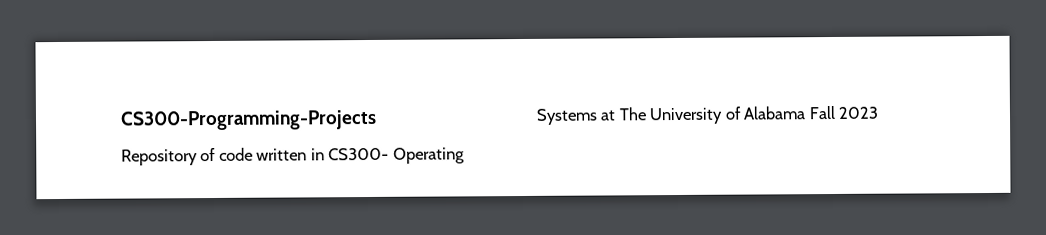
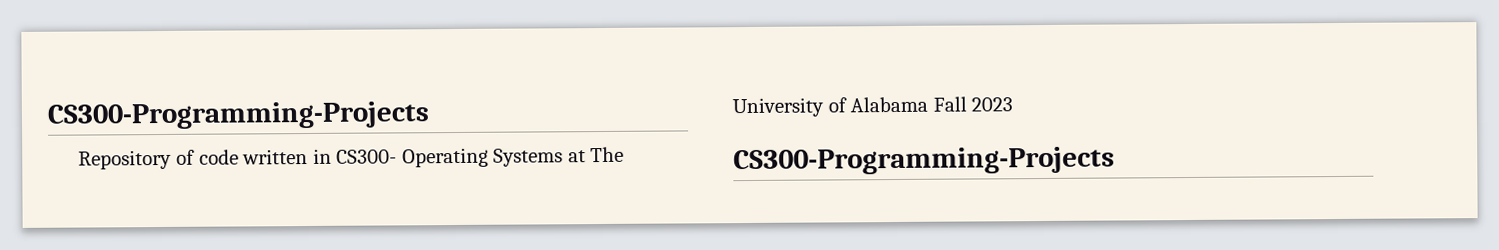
(880, 112) none -> [733,146,1115,176] // CS300-Programming-Projects

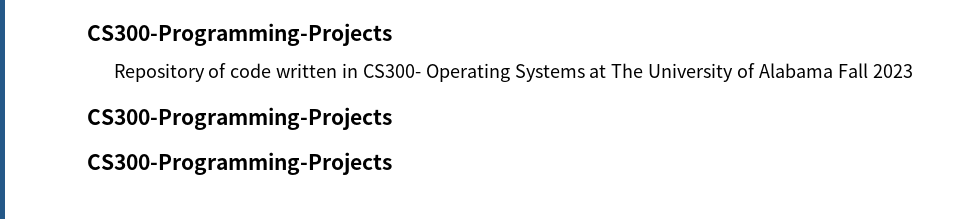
(1115, 161) none -> [87,152,392,175] // CS300-Programming-Projects

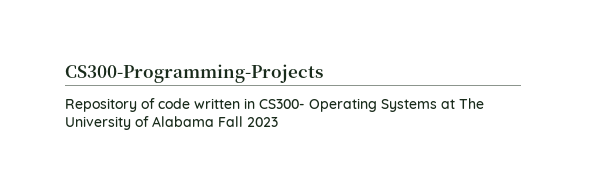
[87,107,392,130] [87,152,392,175] // CS300-Programming-Projects // CS300-Programming-Projects -> (278, 122) none

